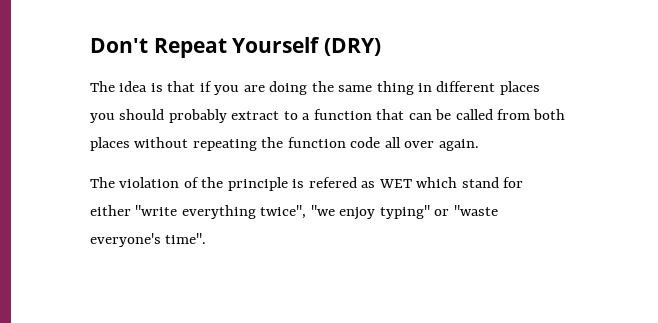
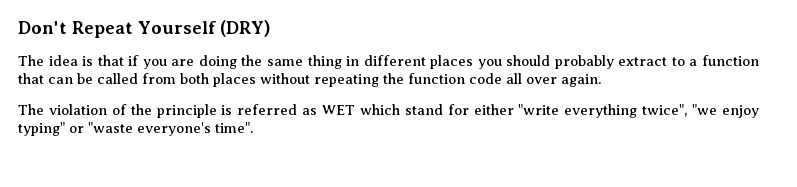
[308,177,357,188] refered -> [237,104,298,115] referred

